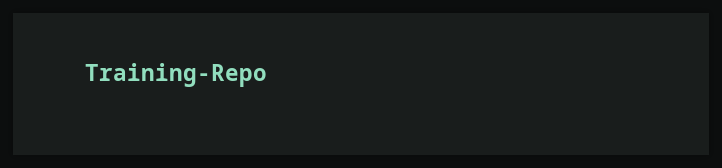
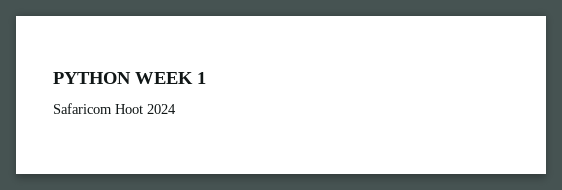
[85,63,267,87] Training-Repo -> [53,72,206,84] [53,103,176,114] PYTHON WEEK 1 // Safaricom Hoot 2024

